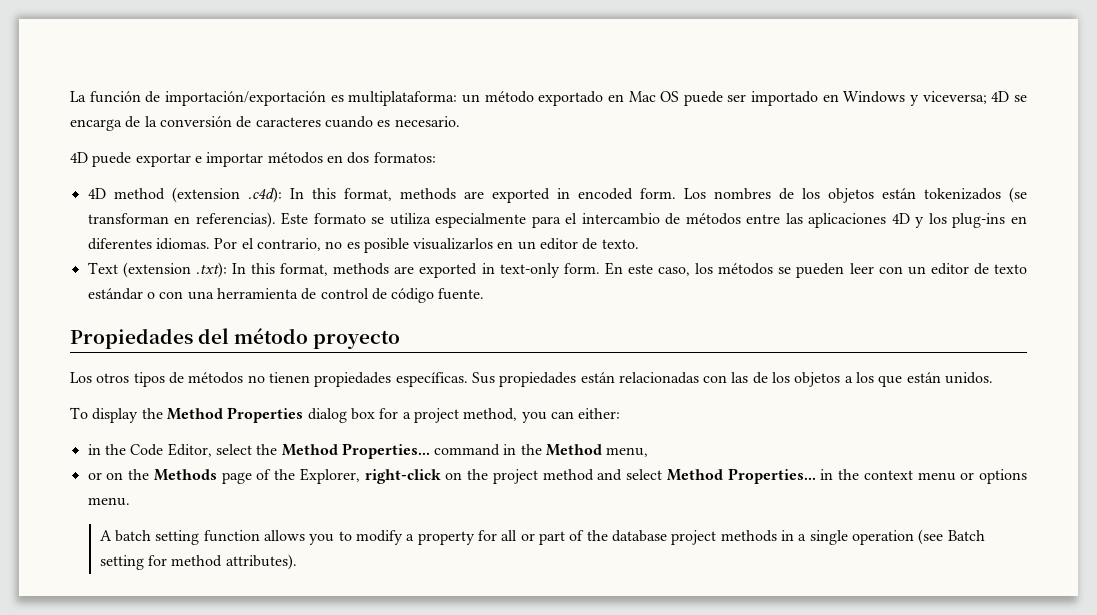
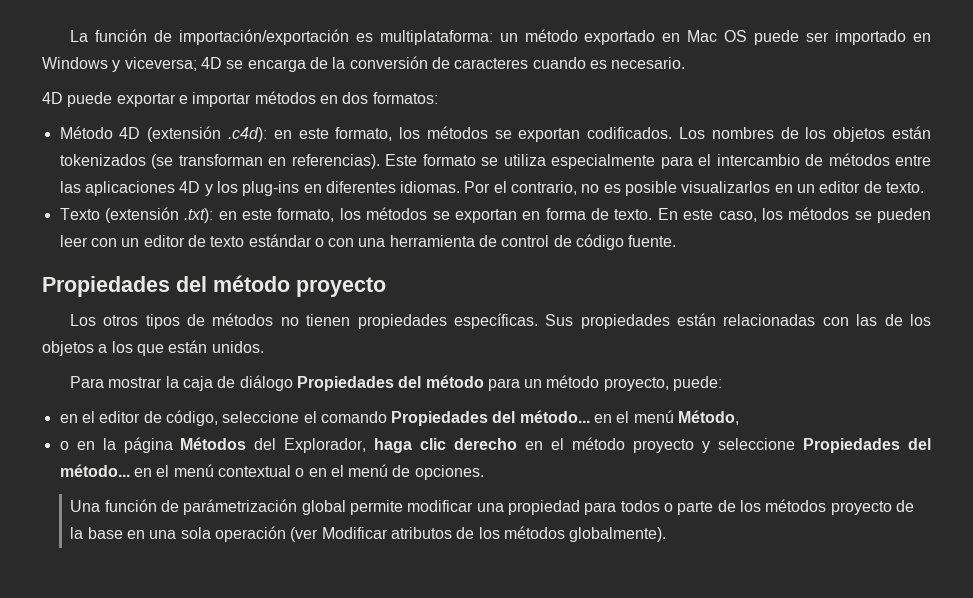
[87,187,676,203] 4D method (extension .c4d): In this format, methods are exported in encoded form. -> [59,126,673,142] Método 4D (extensión .c4d): en este formato, los métodos se exportan codificados.
[87,262,600,278] Text (extension .txt): In this format, methods are exported in text-only form. -> [59,207,653,223] Texto (extensión .txt): en este formato, los métodos se exportan en forma de texto.
[70,407,621,423] [87,443,649,459] [87,468,1027,484] [87,497,130,506] [99,529,985,545] [99,554,297,570] To display the Method Properties dialog box for a project method, you can either: // in the Code Editor, select the Method Properties... command in the Method menu, // or on the Methods page of the Explorer, right-click on the project method and select Method Properties... in the context menu or options menu. // A batch setting function allows you to modify a property for all or part of the database project methods in a single operation (see Batch setting for method attributes). -> [69,375,723,391] [59,410,740,426] [59,437,931,453] [59,464,484,480] [70,499,914,515] [70,526,667,542] Para mostrar la caja de diálogo Propiedades del método para un método proyecto, puede: // en el editor de código, seleccione el comando Propiedades del método... en el menú Método, // o en la página Métodos del Explorador, haga clic derecho en el método proyecto y seleccione Propiedades del método... en el menú contextual o en el menú de opciones. // Una función de parámetrización global permite modificar una propiedad para todos o parte de los métodos proyecto de la base en una sola operación (ver Modificar atributos de los métodos globalmente).

